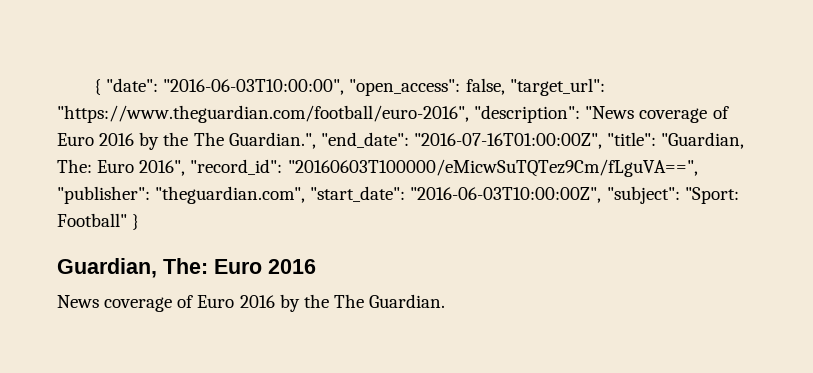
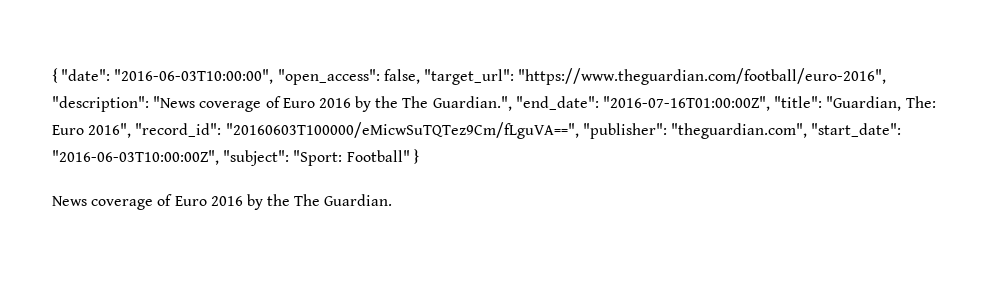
[57,258,316,278] // Guardian, The: Euro 2016 -> (419, 156) none

